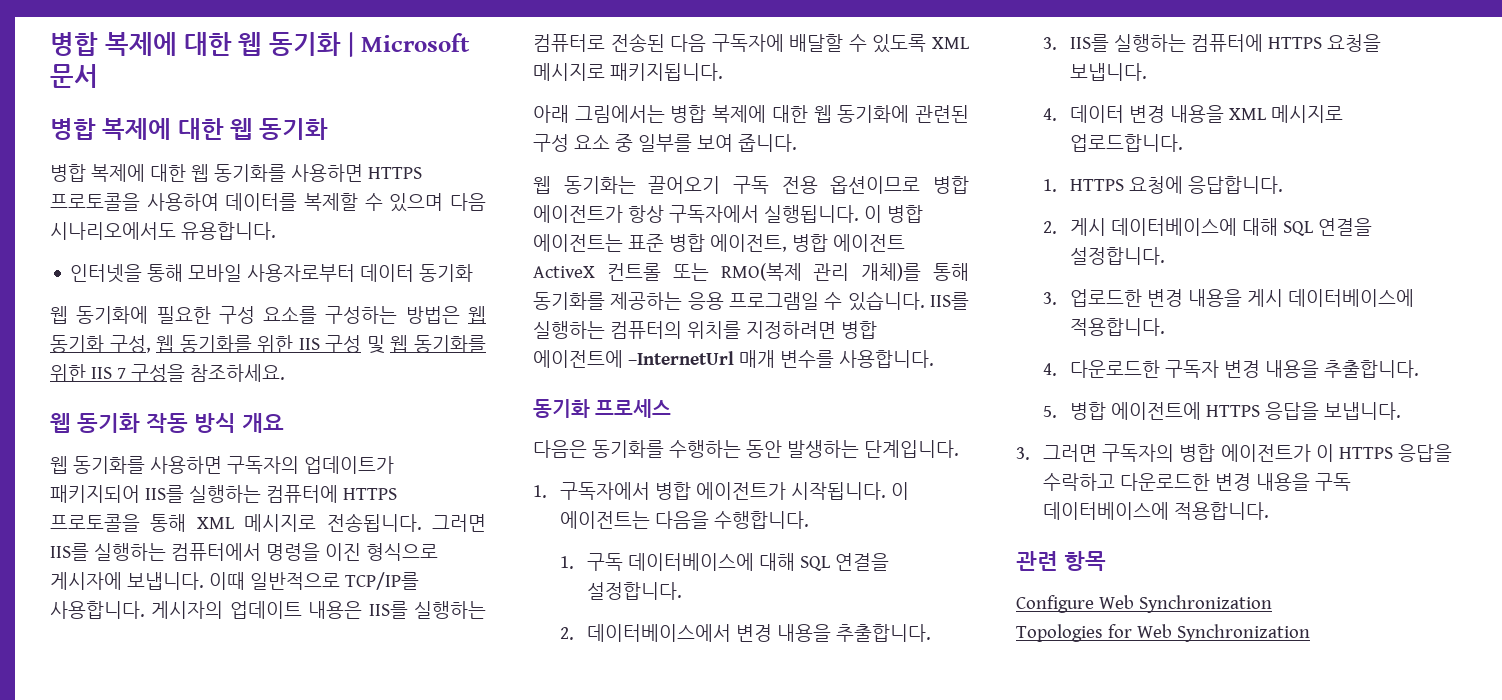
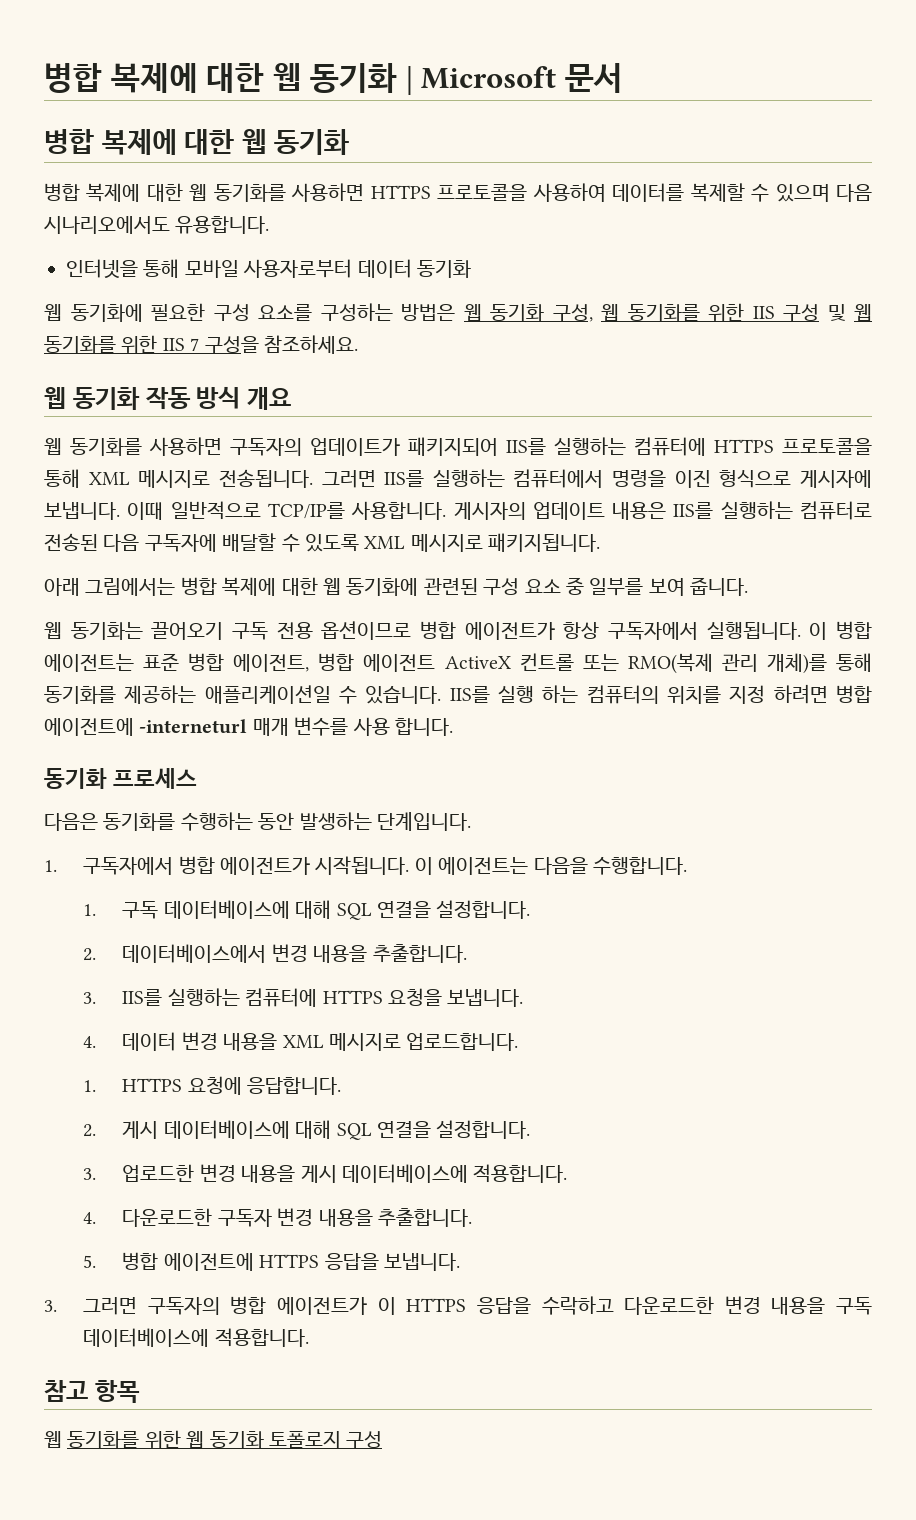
[687,292,819,310] 응용 프로그램일 -> [204,685,331,704] 애플리케이션일
[533,321,877,339] [533,350,734,368] 실행하는 컴퓨터의 위치를 지정하려면 병합 에이전트에 –InternetUrl -> [497,684,873,704] [44,718,248,736] 실행 하는 컴퓨터의 위치를 지정 하려면 병합 에이전트에 -interneturl
[838,350,934,368] 사용합니다. -> [352,717,453,736] 사용 합니다.
[1016,551,1058,571] 관련 -> [44,1380,88,1402] 참고
[1016,595,1272,613] [1016,624,1310,642] Configure Web Synchronization // Topologies for Web Synchronization -> [44,1430,383,1449] 웹 동기화를 위한 웹 동기화 토폴로지 구성

